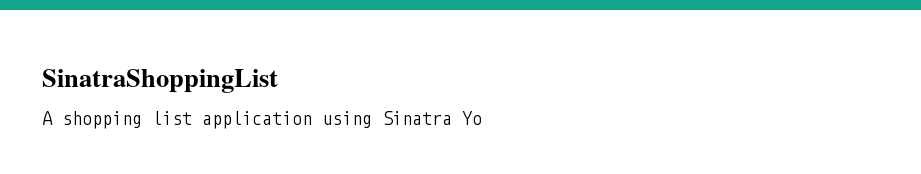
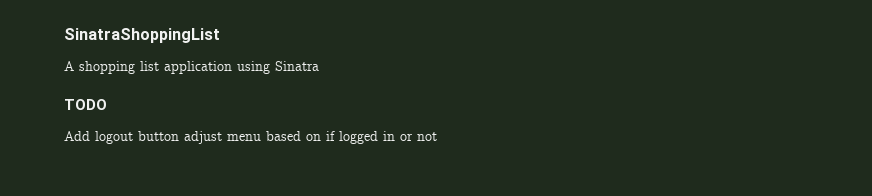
[462,111,482,125] Yo -> [64,99,107,110] [64,131,437,144] // TODO // Add logout button adjust menu based on if logged in or not

